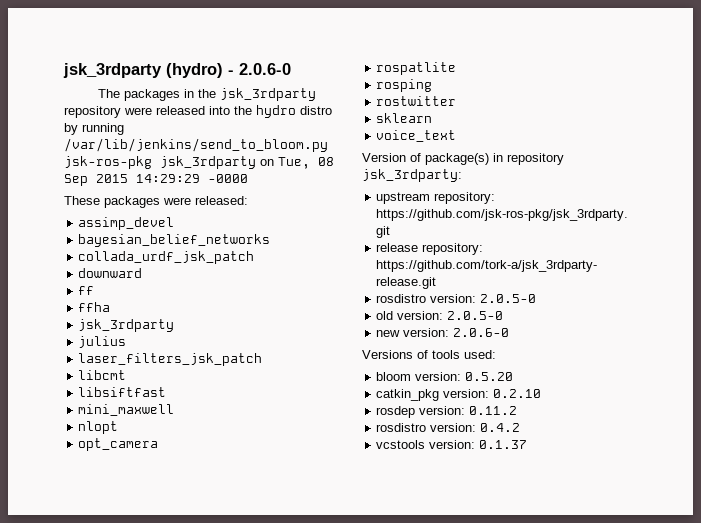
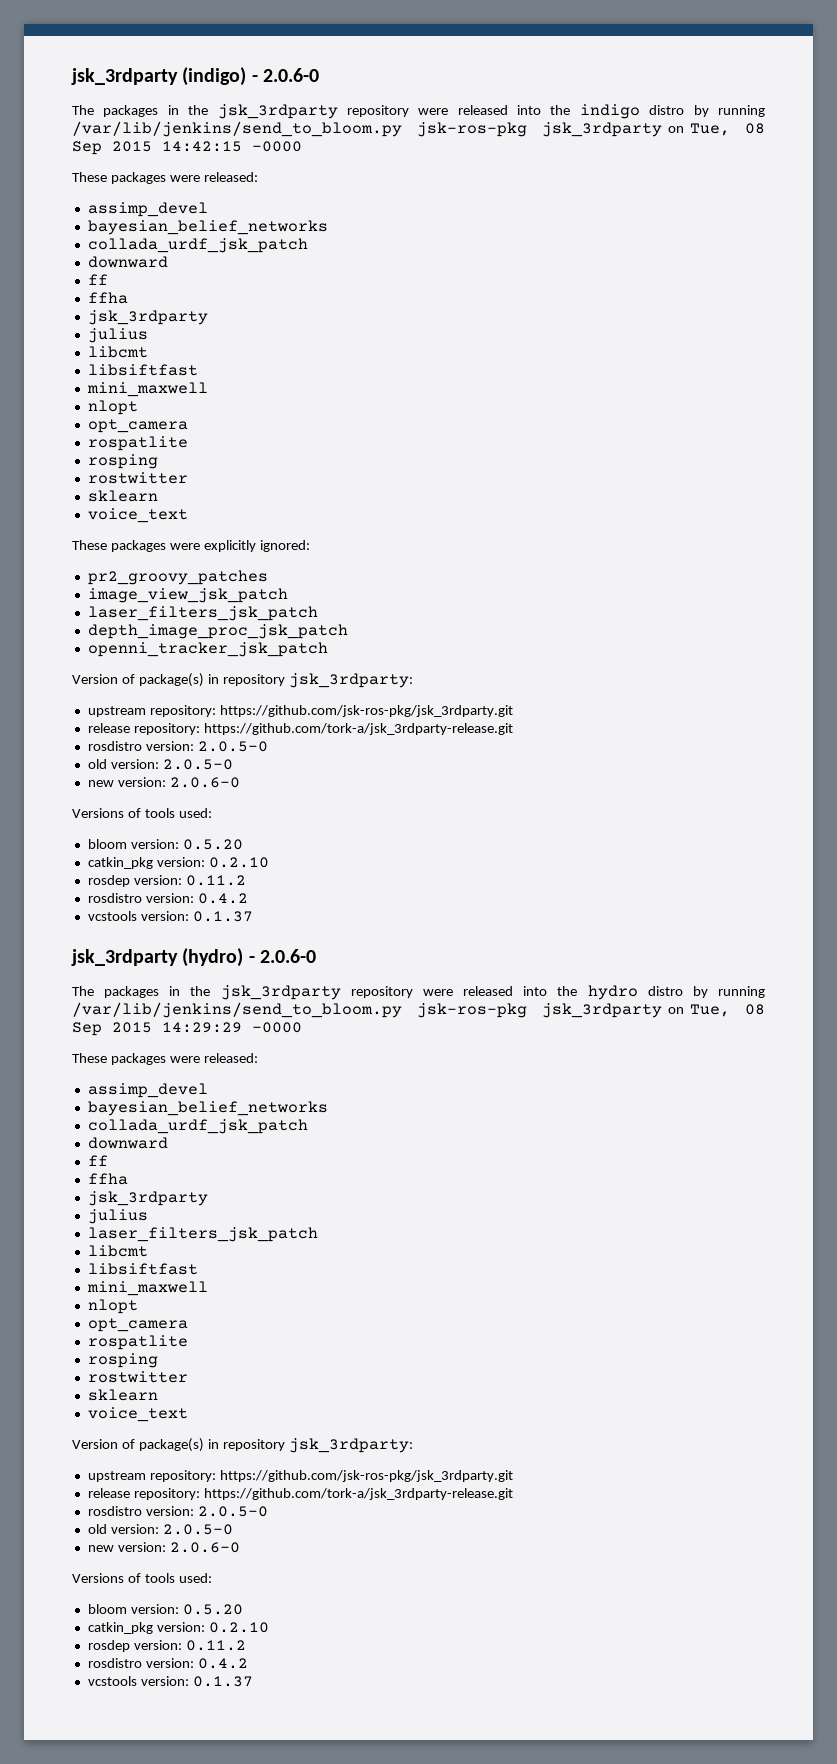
[63,63,162,78] jsk_3rdparty -> [71,67,319,86] [72,104,765,119] [72,121,765,137] [72,141,302,155] [72,172,258,184] [87,202,208,217] [87,220,328,235] [87,238,308,253] [87,256,168,268] [87,274,108,285] [87,292,128,304] [87,310,208,325] [87,328,148,343] [87,346,148,358] [87,364,198,376] [86,382,208,397] [87,400,138,415] [87,419,188,433] [87,436,188,451] [87,454,158,469] [87,472,188,484] [87,490,158,502] [87,508,188,523] [72,540,310,552] [87,570,268,585] [87,588,288,603] [87,606,318,621] [87,624,348,639] [87,642,328,657] [72,673,413,688] [87,705,513,717] [87,723,513,735] [87,741,268,752] [87,759,233,770] [87,777,240,788] [72,808,212,818] [87,839,243,850] [87,857,269,869] [87,875,246,887] [87,893,248,904] [87,911,253,922] [71,949,178,966] jsk_3rdparty (indigo) - 2.0.6-0 // The packages in the jsk_3rdparty repository were released into the indigo distro by running /var/lib/jenkins/send_to_bloom.py jsk-ros-pkg jsk_3rdparty on Tue, 08 Sep 2015 14:42:15 -0000 // These packages were released: // assimp_devel // bayesian_belief_networks // collada_urdf_jsk_patch // downward // ff // ffha // jsk_3rdparty // julius // libcmt // libsiftfast // mini_maxwell // nlopt // opt_camera // rospatlite // rosping // rostwitter // sklearn // voice_text // These packages were explicitly ignored: // pr2_groovy_patches // image_view_jsk_patch // laser_filters_jsk_patch // depth_image_proc_jsk_patch // openni_tracker_jsk_patch // Version of package(s) in repository jsk_3rdparty: // upstream repository: https://github.com/jsk-ros-pkg/jsk_3rdparty.git // release repository: https://github.com/tork-a/jsk_3rdparty-release.git // rosdistro version: 2.0.5-0 // old version: 2.0.5-0 // new version: 2.0.6-0 // Versions of tools used: // bloom version: 0.5.20 // catkin_pkg version: 0.2.10 // rosdep version: 0.11.2 // rosdistro version: 0.4.2 // vcstools version: 0.1.37 // jsk_3rdparty

